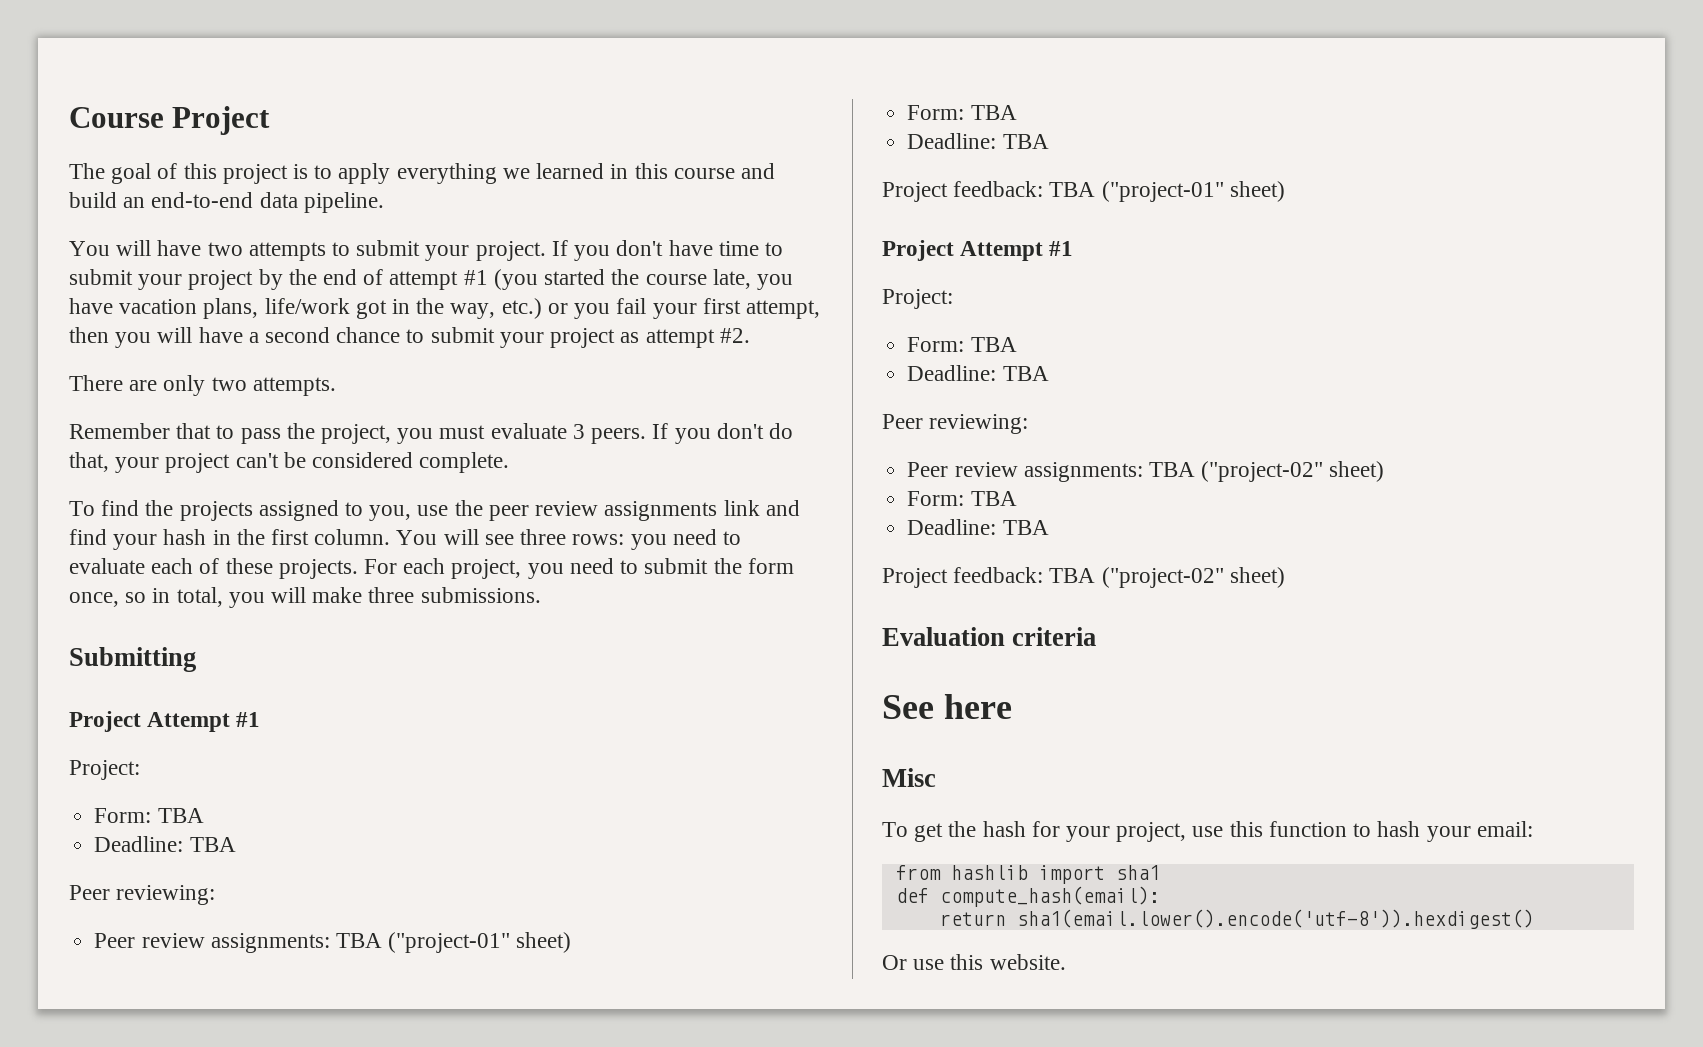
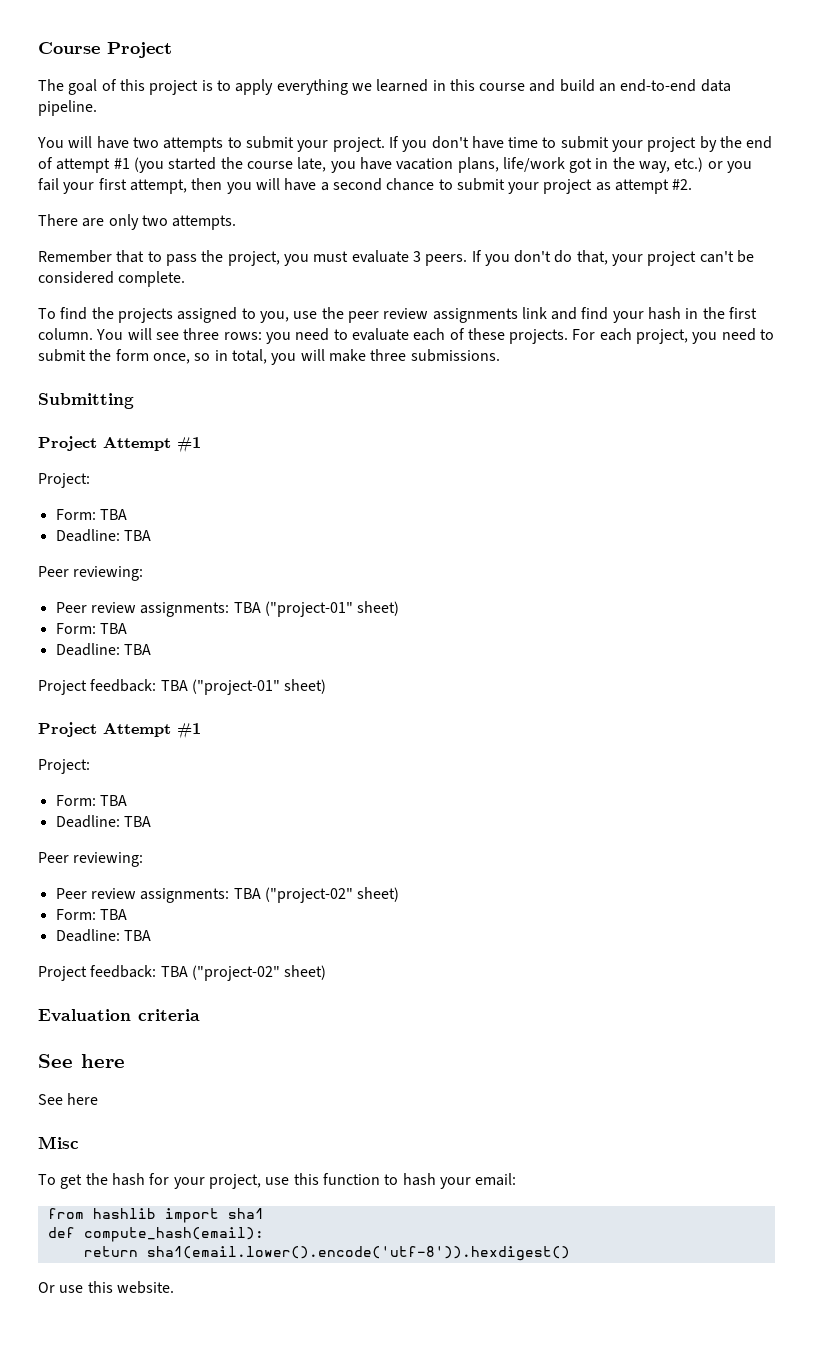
(1012, 706) none -> [38,1093,99,1105] // See here

